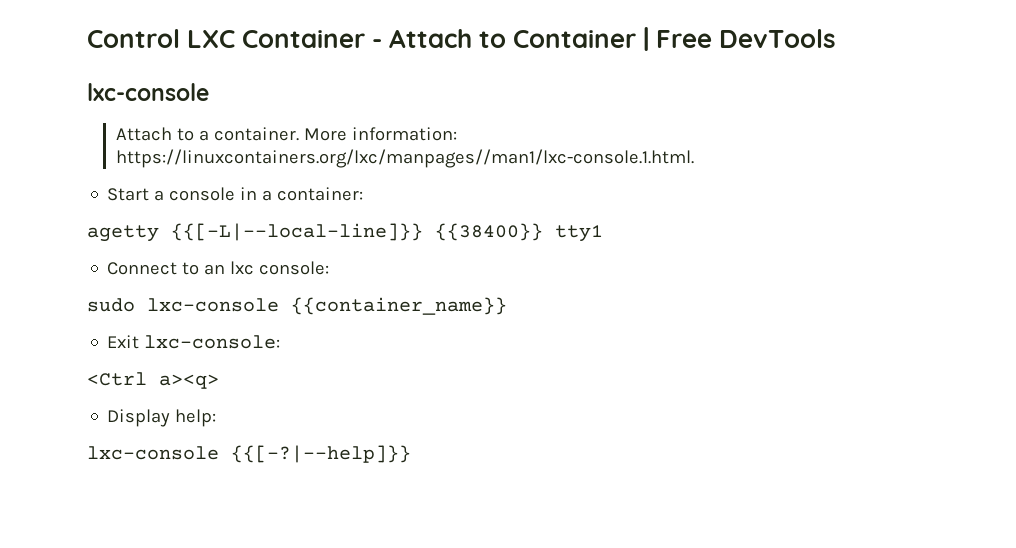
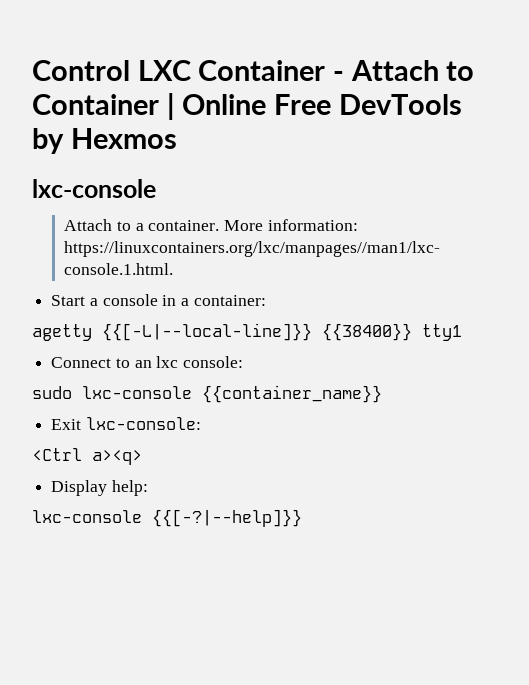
(650, 39) none -> [182,94,267,115] Online
(837, 38) none -> [32,128,177,154] by Hexmos

